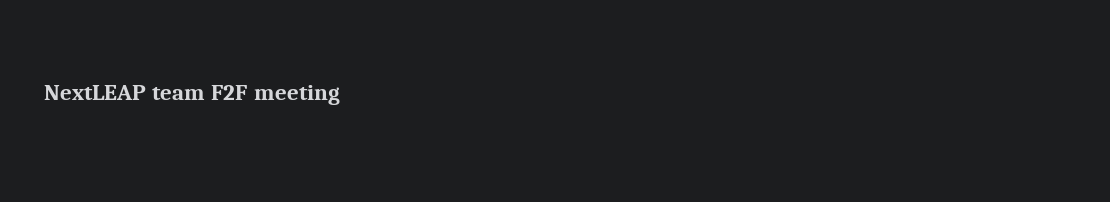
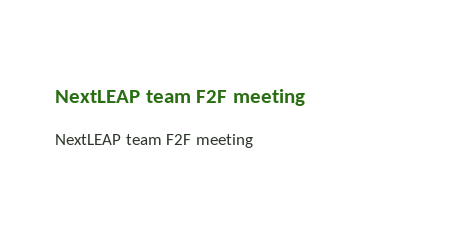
[44,85,340,105] NextLEAP team F2F meeting -> [55,89,305,106] [55,134,253,148] NextLEAP team F2F meeting // NextLEAP team F2F meeting

